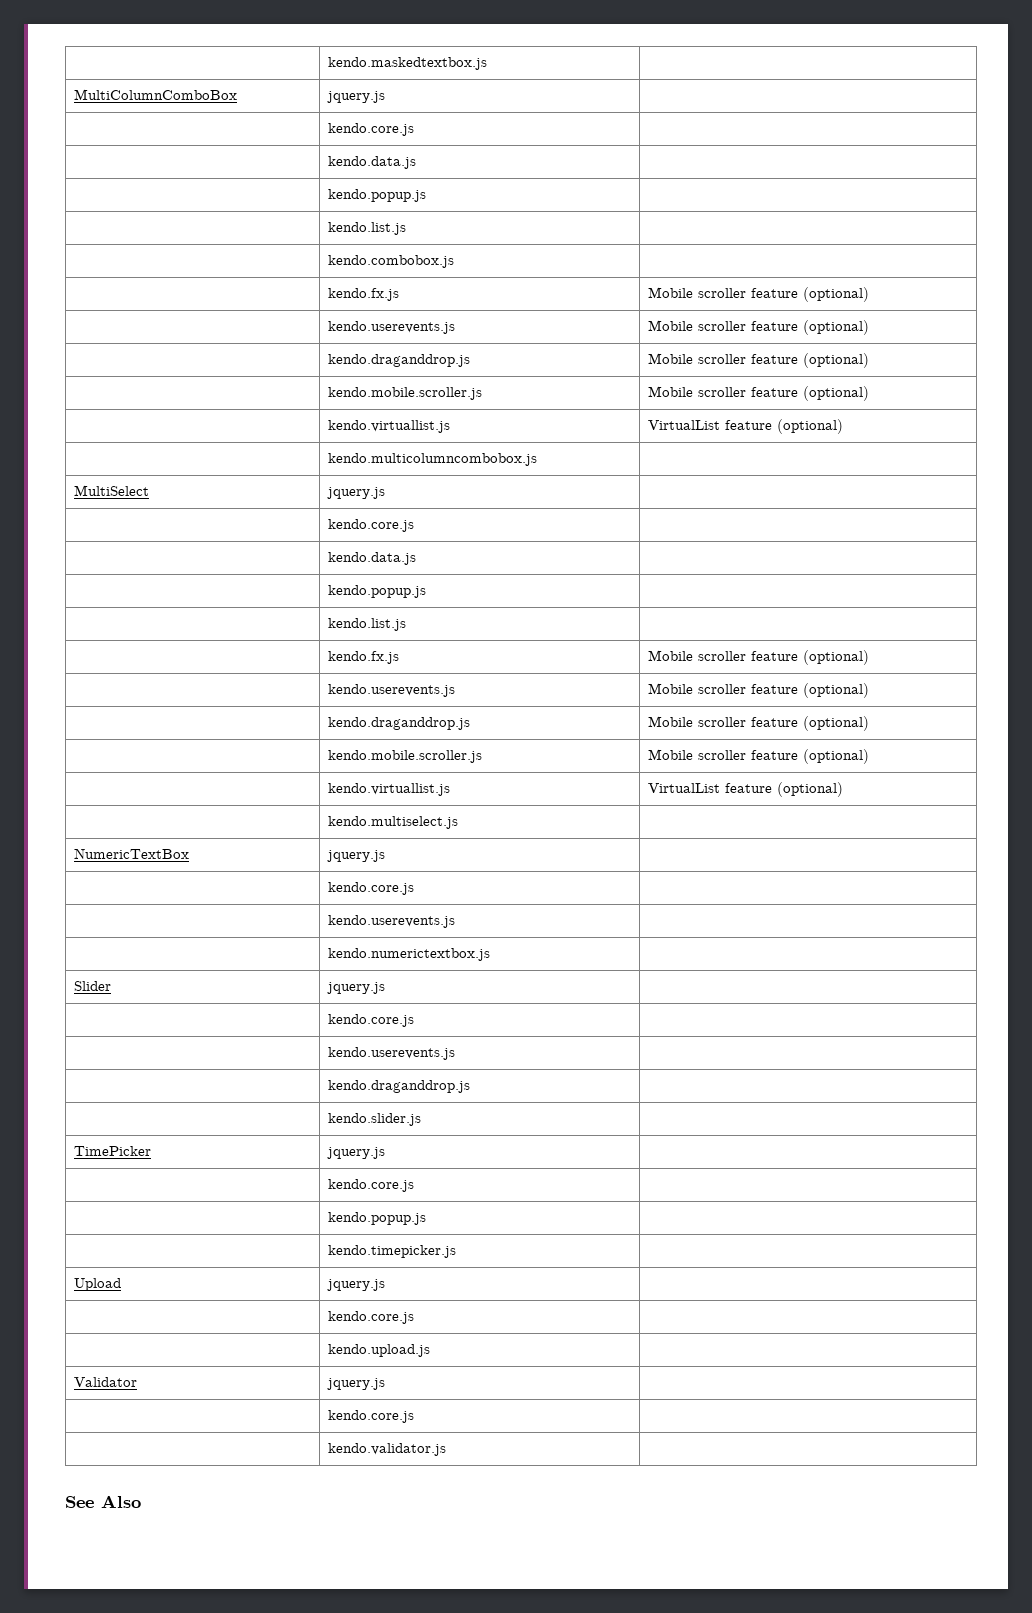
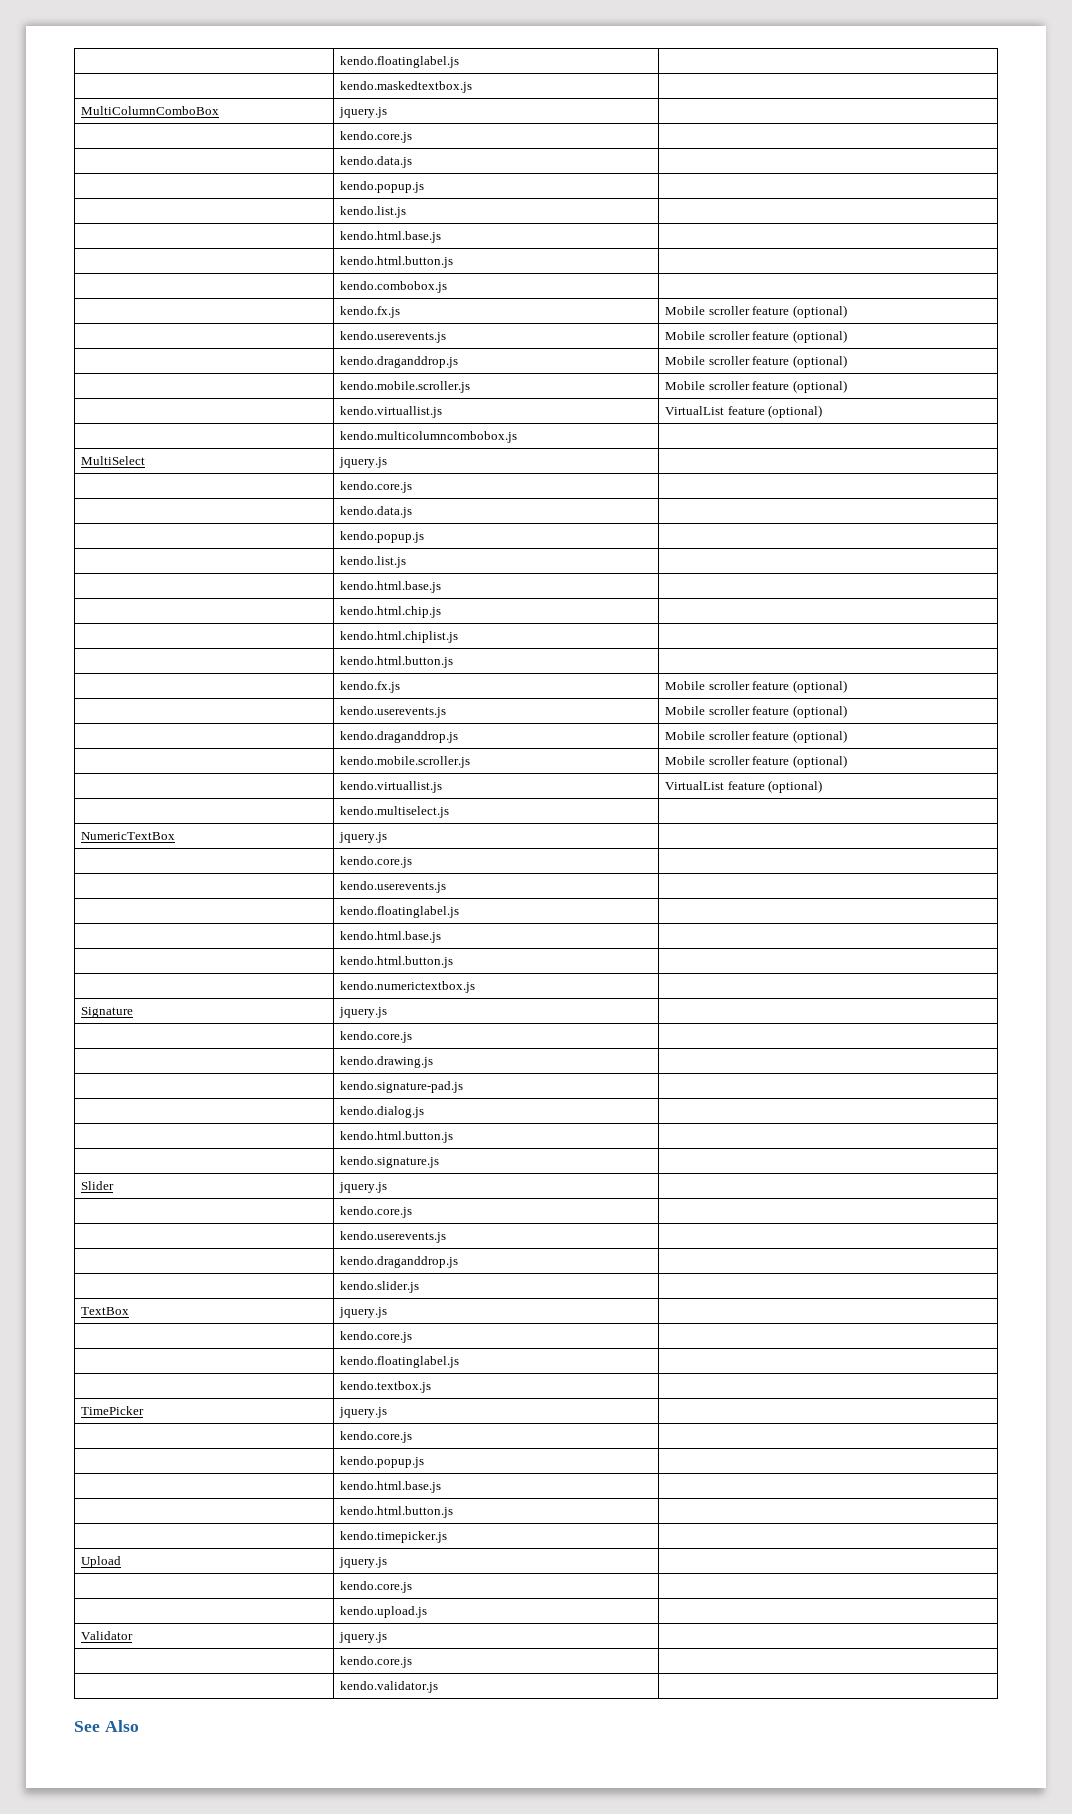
(328, 63) none -> [340,56,460,68] | kendo.floatinglabel.js | //
(407, 228) none -> [340,231,442,243] [340,256,454,268] // | kendo.html.base.js | // | kendo.html.button.js |
(407, 624) none -> [340,581,442,593] [340,606,442,618] [340,631,459,643] [340,656,454,668] // | kendo.html.base.js | // | kendo.html.chip.js | // | kendo.html.chiplist.js | // | kendo.html.button.js |
[328,948,491,961] kendo.numerictextbox.js -> [340,906,460,918] [340,931,442,943] [340,956,454,968] [340,981,476,993] [81,1007,134,1018] [339,1007,388,1018] [340,1031,413,1043] [340,1056,434,1068] [340,1081,464,1093] [340,1106,425,1118] [340,1131,454,1143] [340,1156,440,1168] kendo.floatinglabel.js | // | kendo.html.base.js | // | kendo.html.button.js | // | kendo.numerictextbox.js | // Signature | jquery.js | // | kendo.core.js | // | kendo.drawing.js | // | kendo.signature-pad.js | // | kendo.dialog.js | // | kendo.html.button.js | // | kendo.signature.js
(422, 1119) none -> [81,1307,130,1315] [339,1307,388,1318] [340,1331,413,1343] [340,1356,460,1368] [340,1381,432,1393] // TextBox | jquery.js | // | kendo.core.js | // | kendo.floatinglabel.js | // | kendo.textbox.js |
(427, 1218) none -> [340,1481,442,1493] [340,1506,454,1518] // | kendo.html.base.js | // | kendo.html.button.js |

